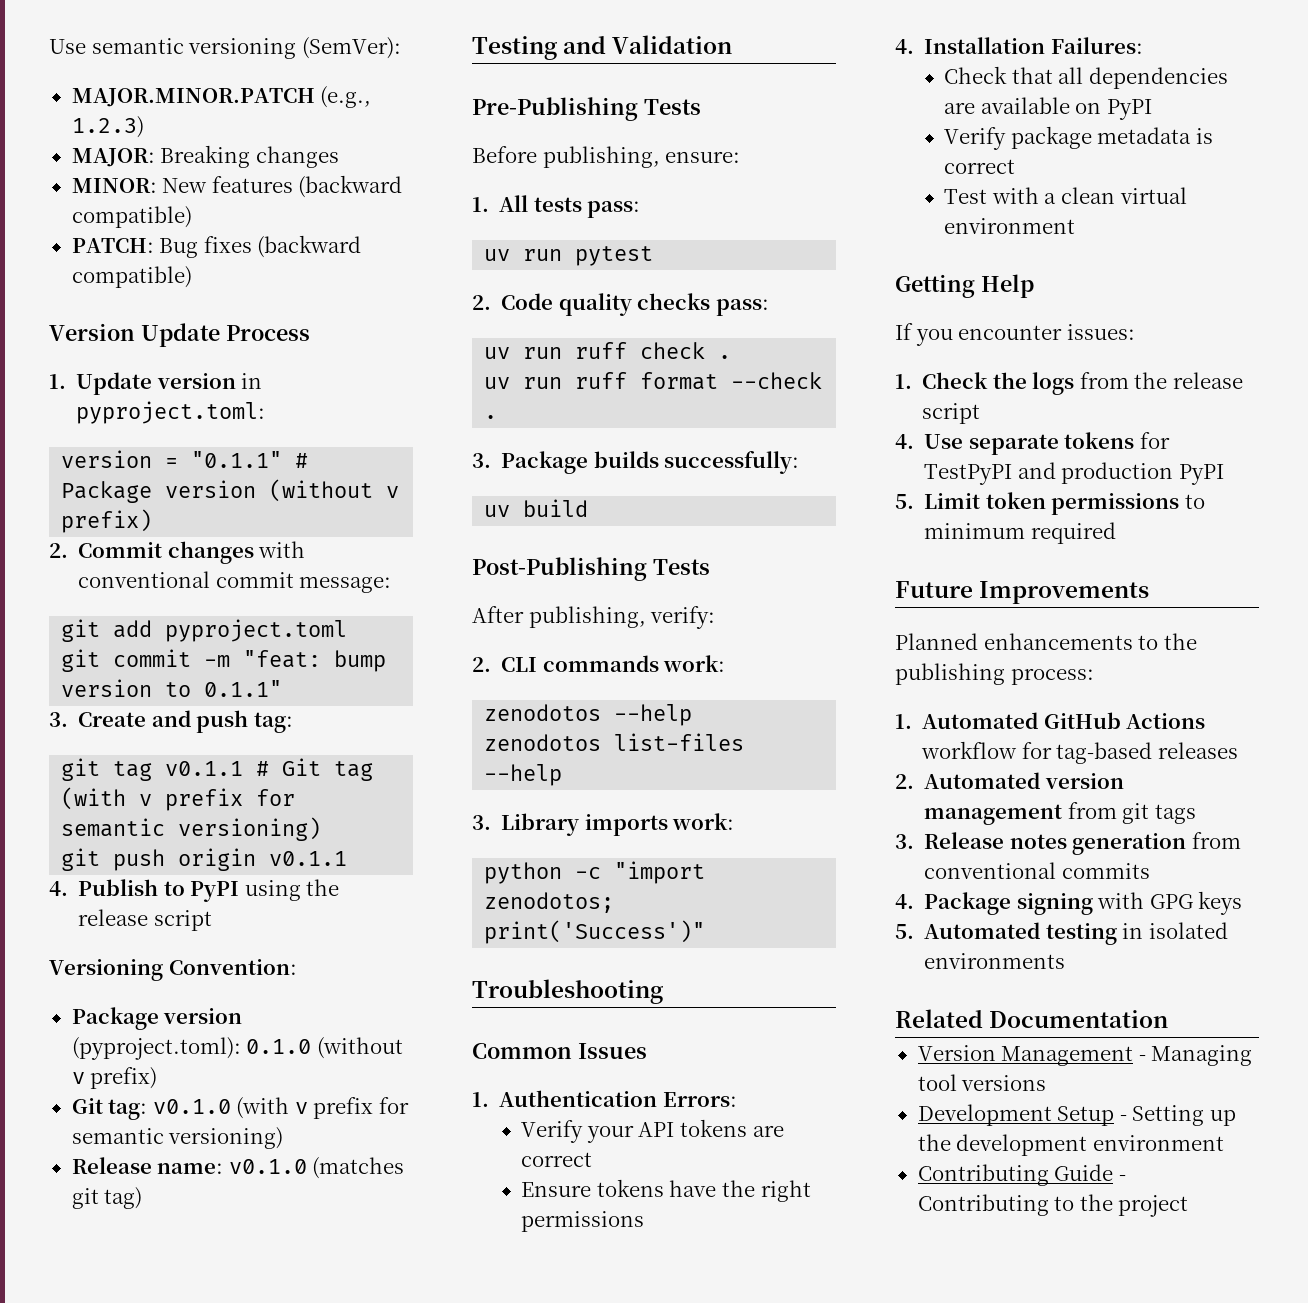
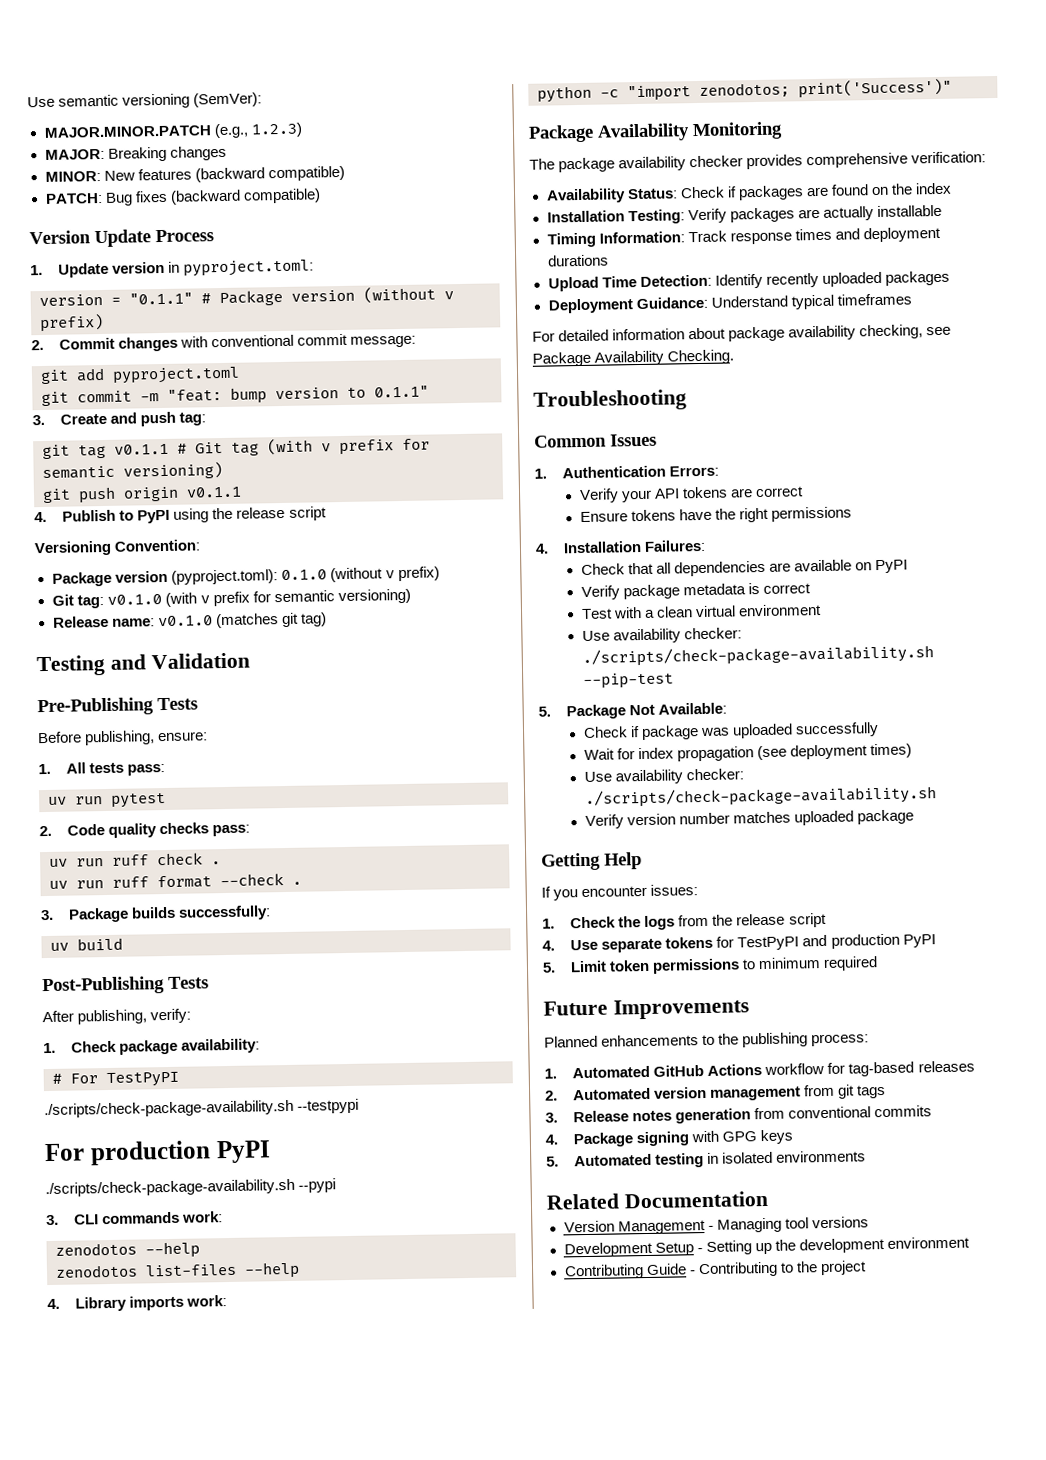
[472,657,491,672] 2. -> [43,1038,261,1055] [52,1071,179,1088] [44,1098,360,1119] [44,1140,271,1166] [45,1178,337,1198] [46,1214,59,1226] 1. Check package availability: // # For TestPyPI // ./scripts/check-package-availability.sh --testpypi // For production PyPI // ./scripts/check-package-availability.sh --pypi // 3.
[472,815,491,830] 3. -> [47,1298,60,1310] 4.
(706, 932) none -> [528,121,783,143] [529,151,987,173] [545,182,952,204] [546,204,942,225] [546,226,941,248] [547,254,609,267] [547,270,950,292] [547,293,912,314] [532,324,952,342] [532,349,735,367] // Package Availability Monitoring // The package availability checker provides comprehensive verification: // Availability Status: Check if packages are found on the index // Installation Testing: Verify packages are actually installable // Timing Information: Track response times and deployment durations // Upload Time Detection: Identify recently uploaded packages // Deployment Guidance: Understand typical timeframes // For detailed information about package availability checking, see Package Availability Checking.
(1076, 226) none -> [581,627,742,644] [581,644,934,668] [582,672,674,690] [538,702,728,720] [582,722,879,741] [583,743,912,762] [583,768,744,785] [584,785,937,808] [584,809,914,829] // Use availability checker: ./scripts/check-package-availability.sh --pip-test // 5. Package Not Available: // Check if package was uploaded successfully // Wait for index propagation (see deployment times) // Use availability checker: ./scripts/check-package-availability.sh // Verify version number matches uploaded package

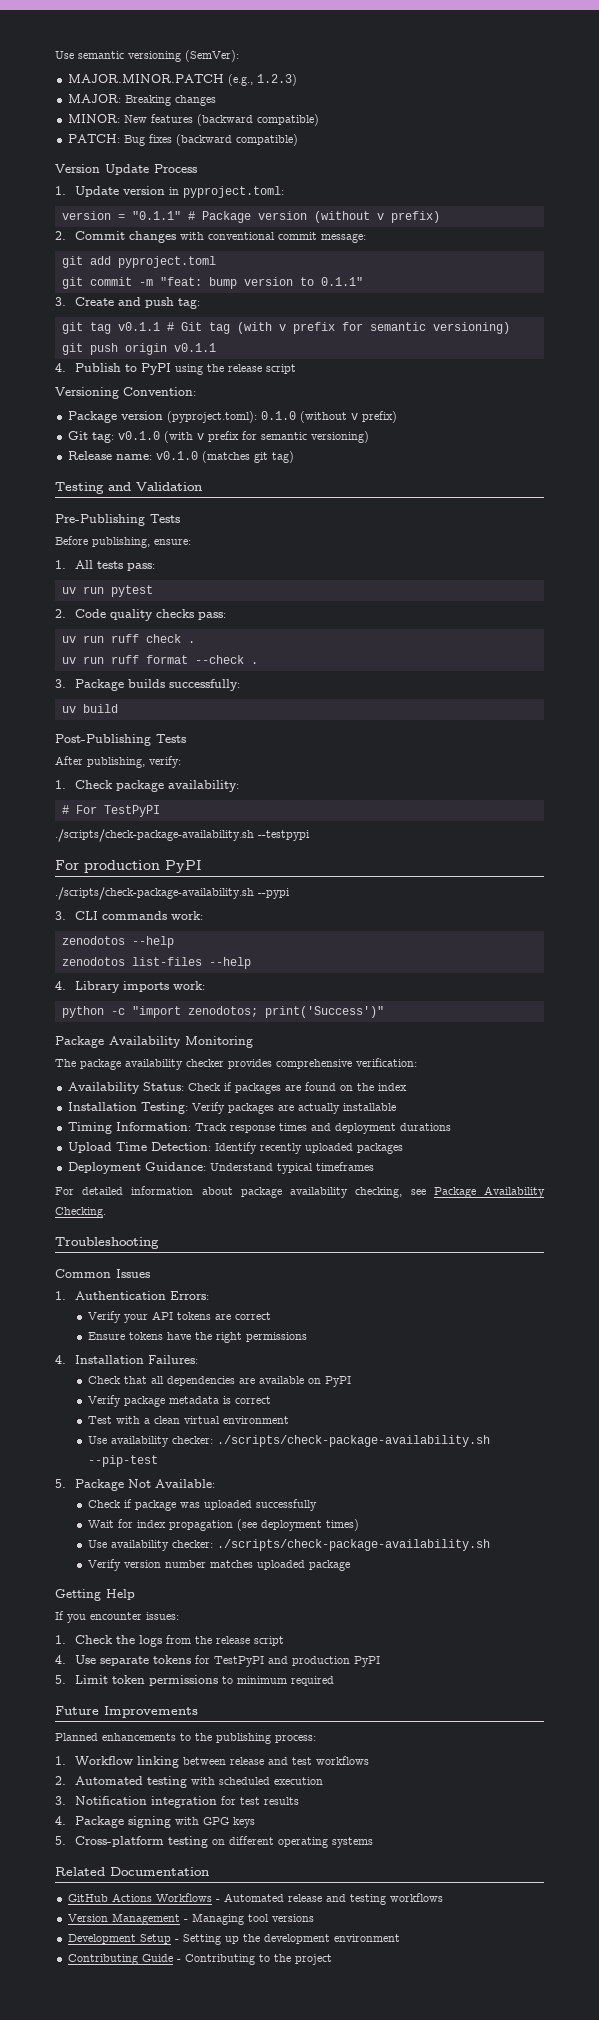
[572,1060,975,1079] [545,1084,887,1101] [545,1105,933,1124] Automated GitHub Actions workflow for tag-based releases // 2. Automated version management from git tags // 3. Release notes generation from conventional commits -> [75,1756,370,1768] [55,1776,324,1788] [55,1796,300,1808] Workflow linking between release and test workflows // 2. Automated testing with scheduled execution // 3. Notification integration for test results
[574,1150,867,1168] [546,1190,769,1210] Automated testing in isolated environments // Related Documentation -> [75,1836,374,1848] [55,1867,209,1876] [67,1893,443,1905] Cross-platform testing on different operating systems // Related Documentation // GitHub Actions Workflows - Automated release and testing workflows

